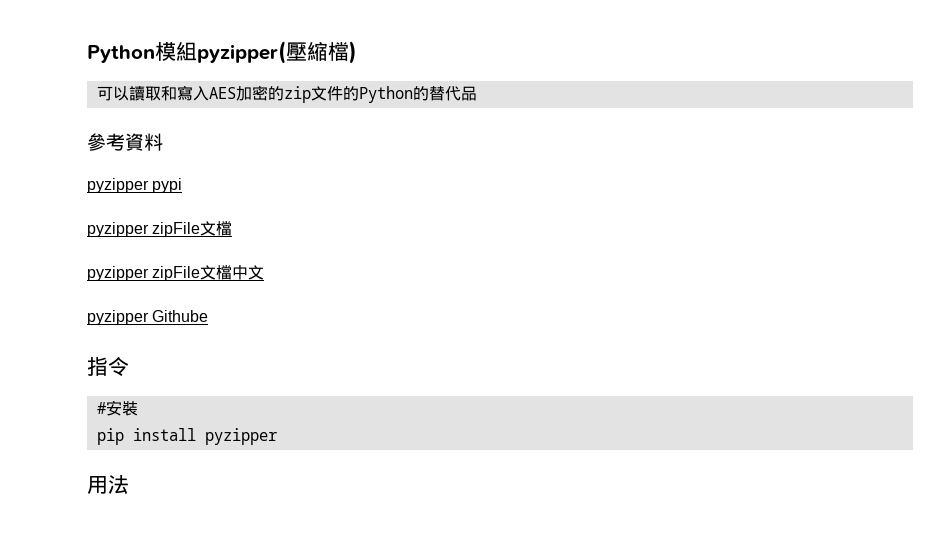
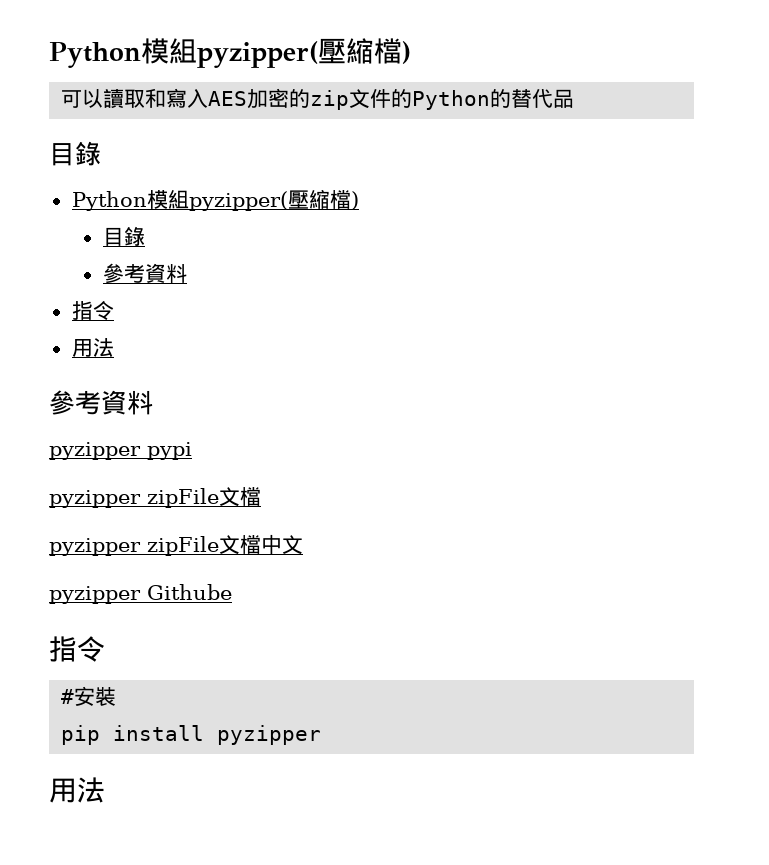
(477, 93) none -> [49,141,101,166] [71,189,359,211] [102,226,145,246] [102,263,187,284] [71,300,114,321] [71,338,114,357] // 目錄 // Python模組pyzipper(壓縮檔) // 目錄 // 參考資料 // 指令 // 用法

